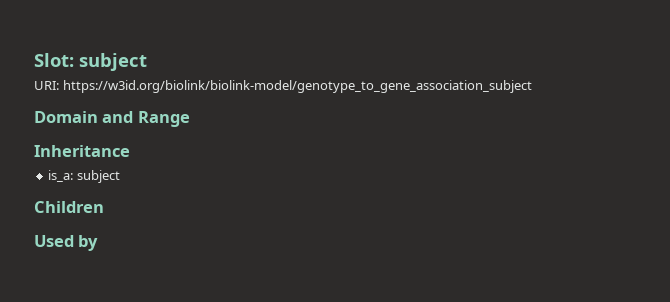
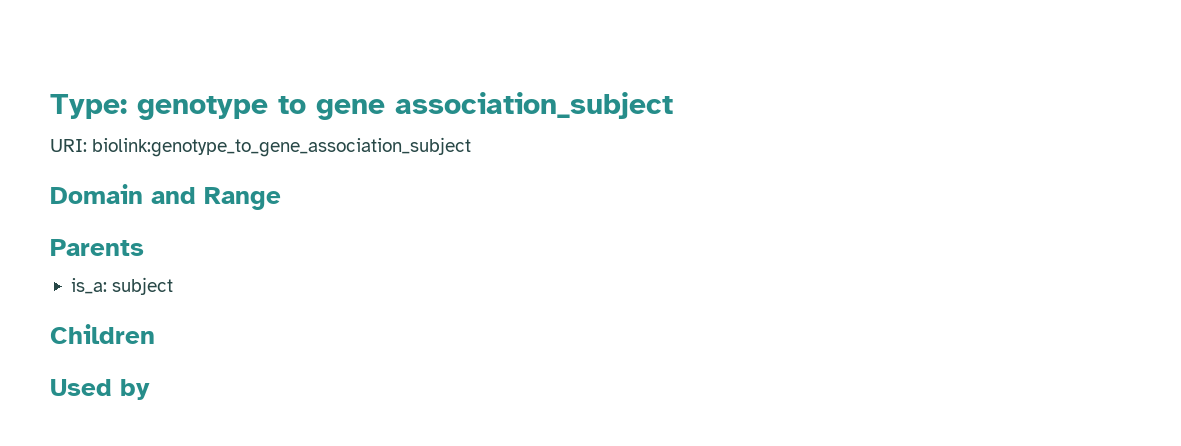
[34,53,147,71] Slot: subject -> [50,92,673,120] Type: genotype to gene association_subject
[62,80,532,93] https://w3id.org/biolink/biolink-model/genotype_to_gene_association_subject -> [92,137,472,157] biolink:genotype_to_gene_association_subject
[34,145,130,157] Inheritance -> [50,239,144,256] Parents

